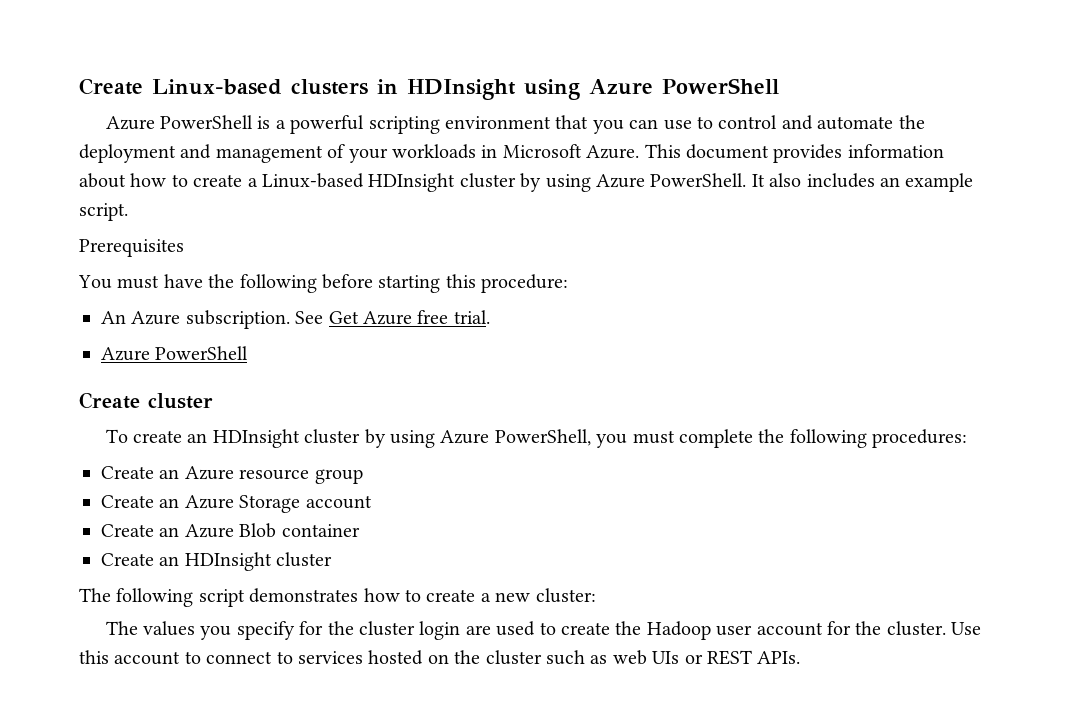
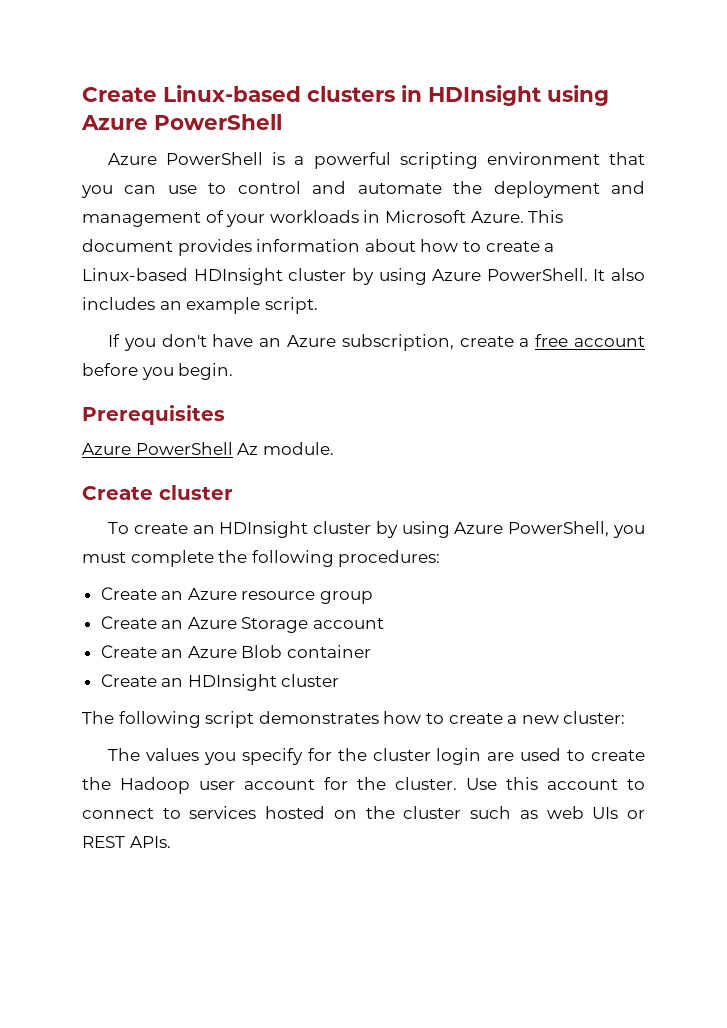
[79,239,184,257] [78,274,569,293] [101,310,490,329] [101,346,249,361] Prerequisites // You must have the following before starting this procedure: // An Azure subscription. See Get Azure free trial. // Azure PowerShell -> [108,334,645,351] [82,363,234,380] [82,405,225,425] [82,442,334,455] If you don't have an Azure subscription, create a free account before you begin. // Prerequisites // Azure PowerShell Az module.

